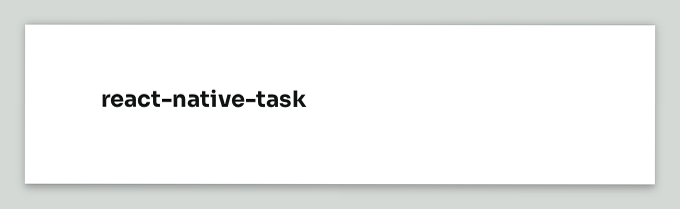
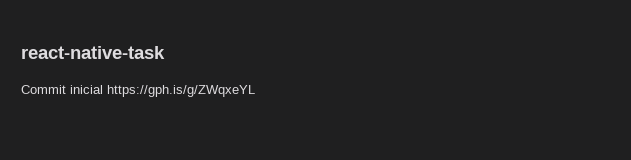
(308, 98) none -> [21,85,255,97] // Commit inicial https://gph.is/g/ZWqxeYL

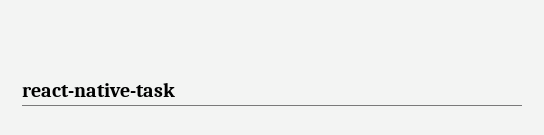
[21,85,255,97] // Commit inicial https://gph.is/g/ZWqxeYL -> (175, 89) none

